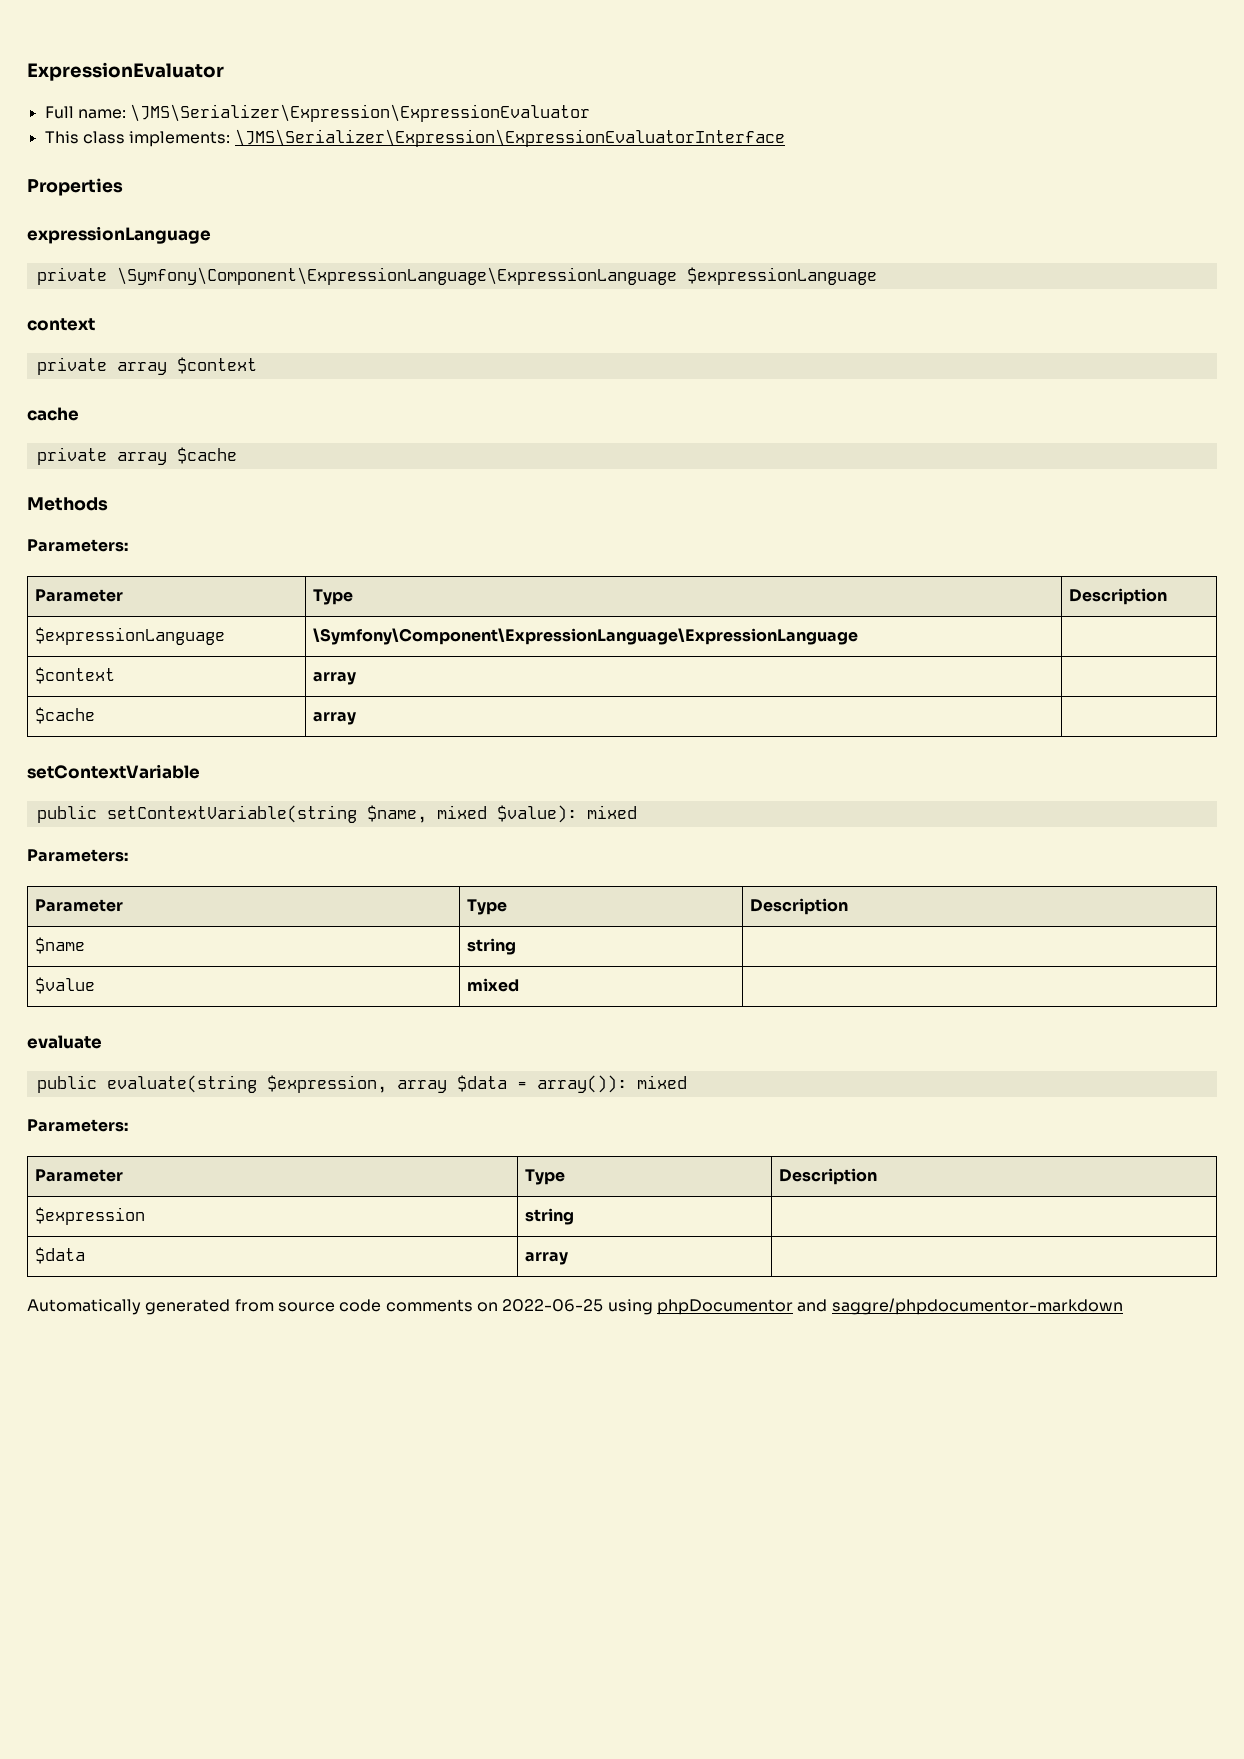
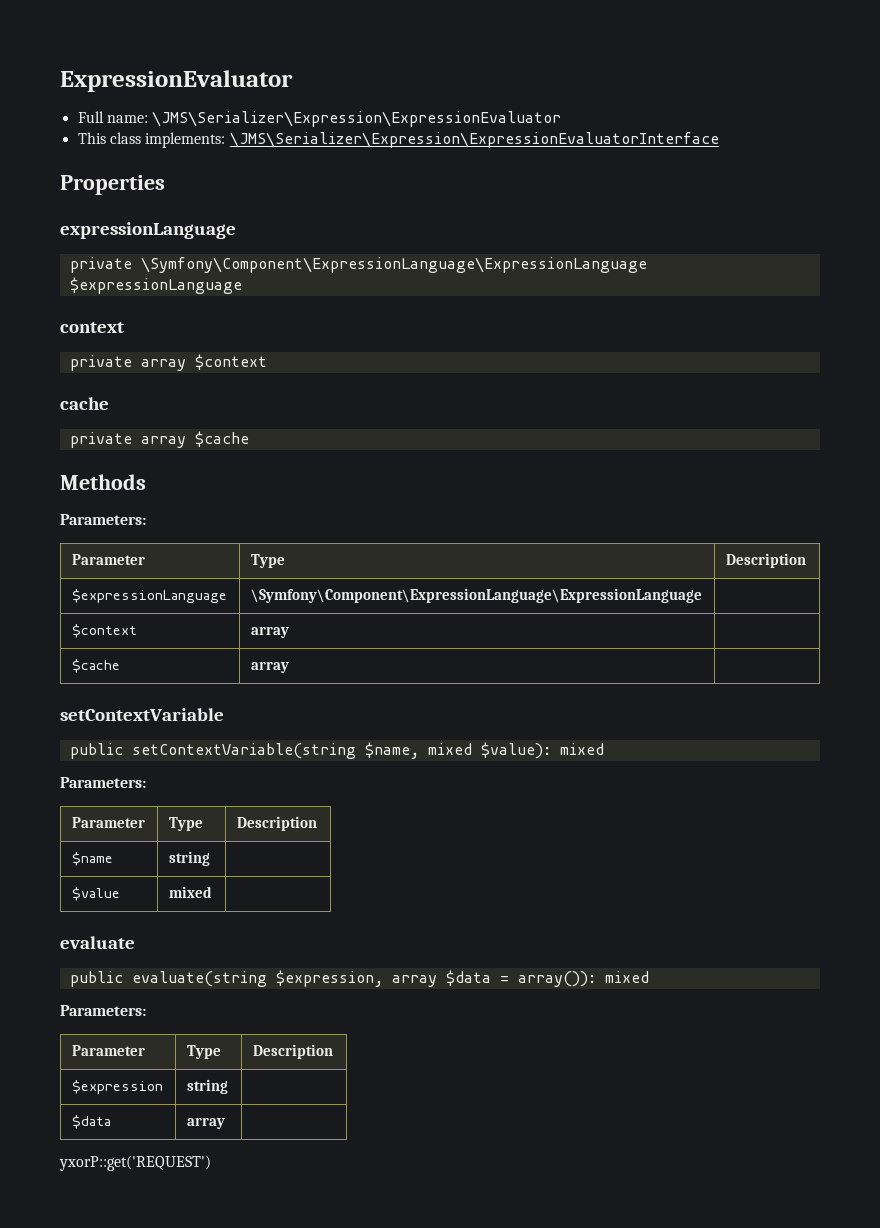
[27,1298,1123,1315] Automatically generated from source code comments on 2022-06-25 using phpDocumentor and saggre/phpdocumentor-markdown -> [59,1155,211,1171] yxorP::get('REQUEST')

